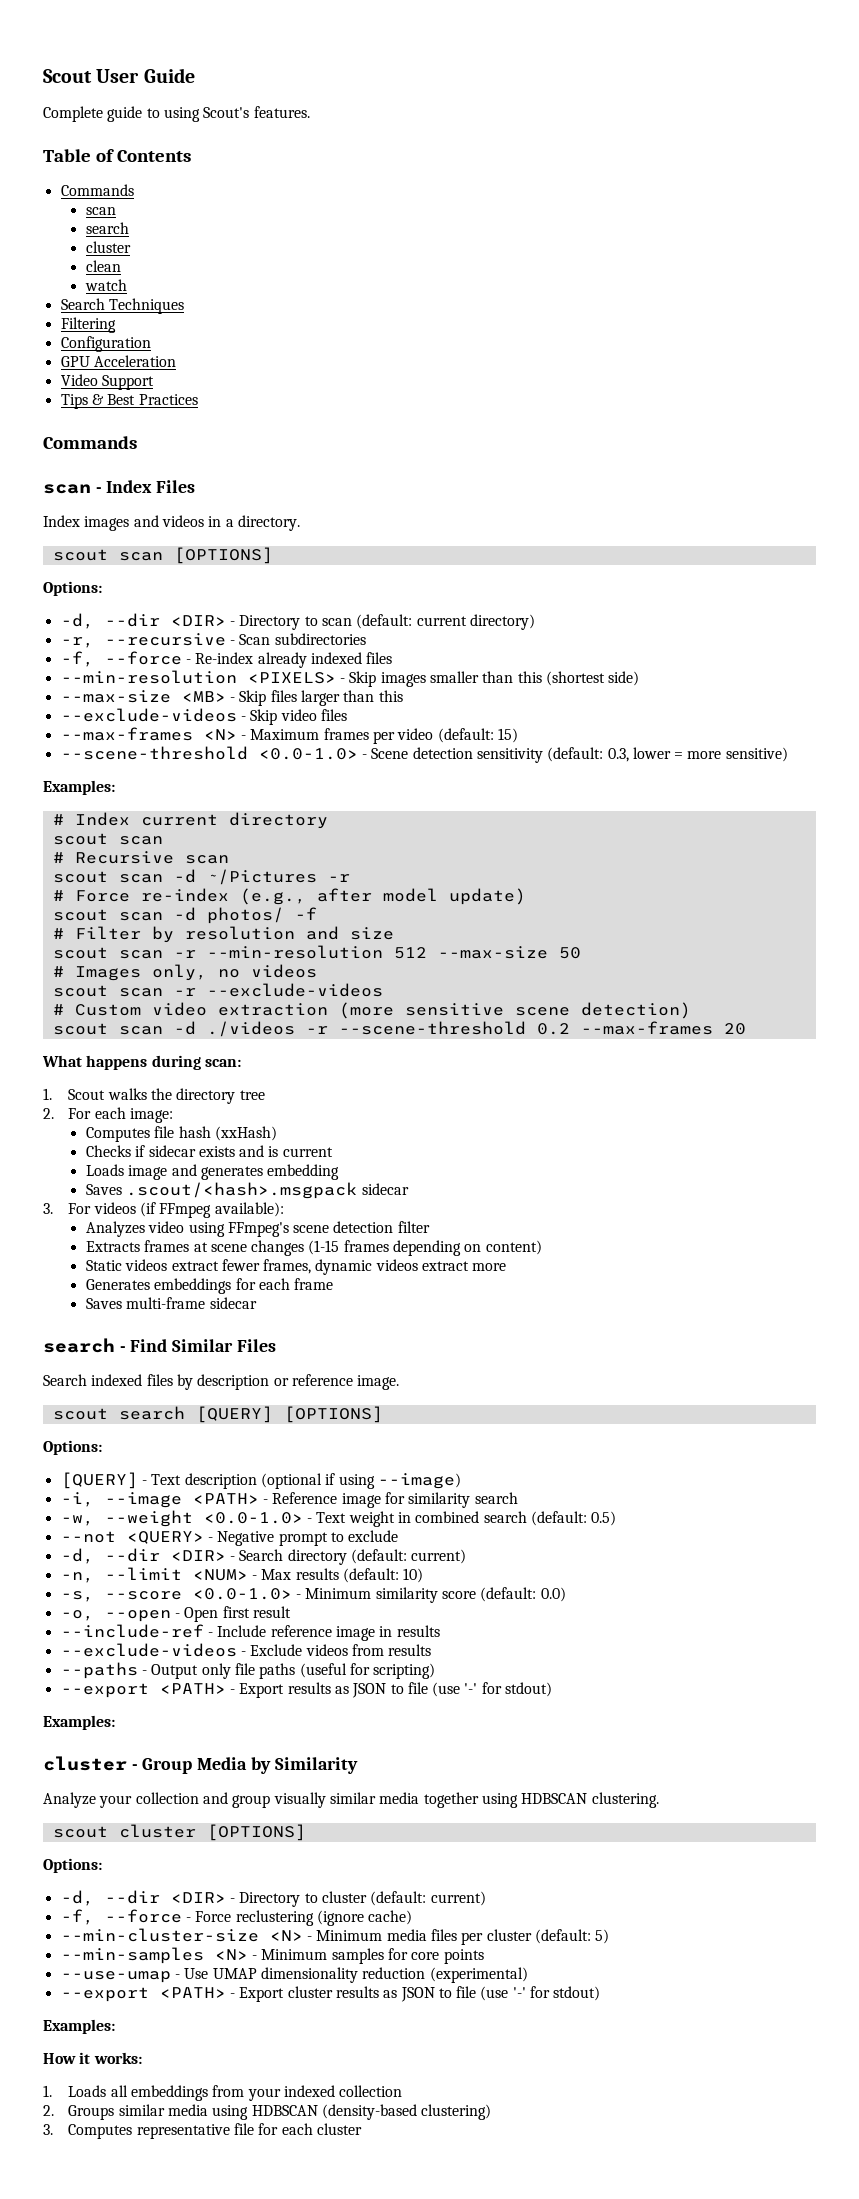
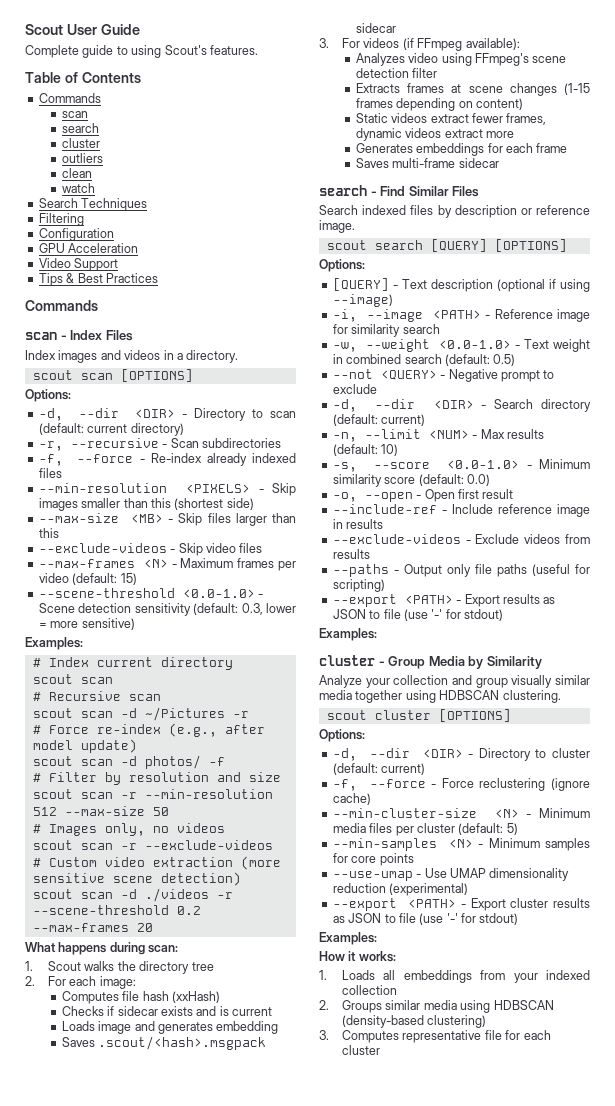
(131, 247) none -> [61,153,103,163] // outliers

